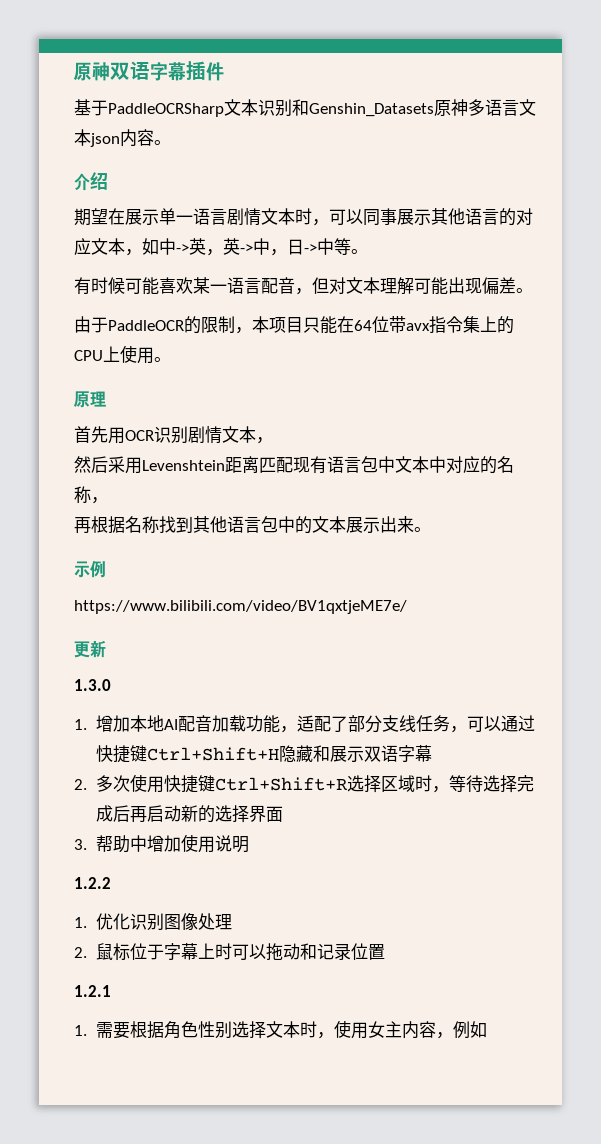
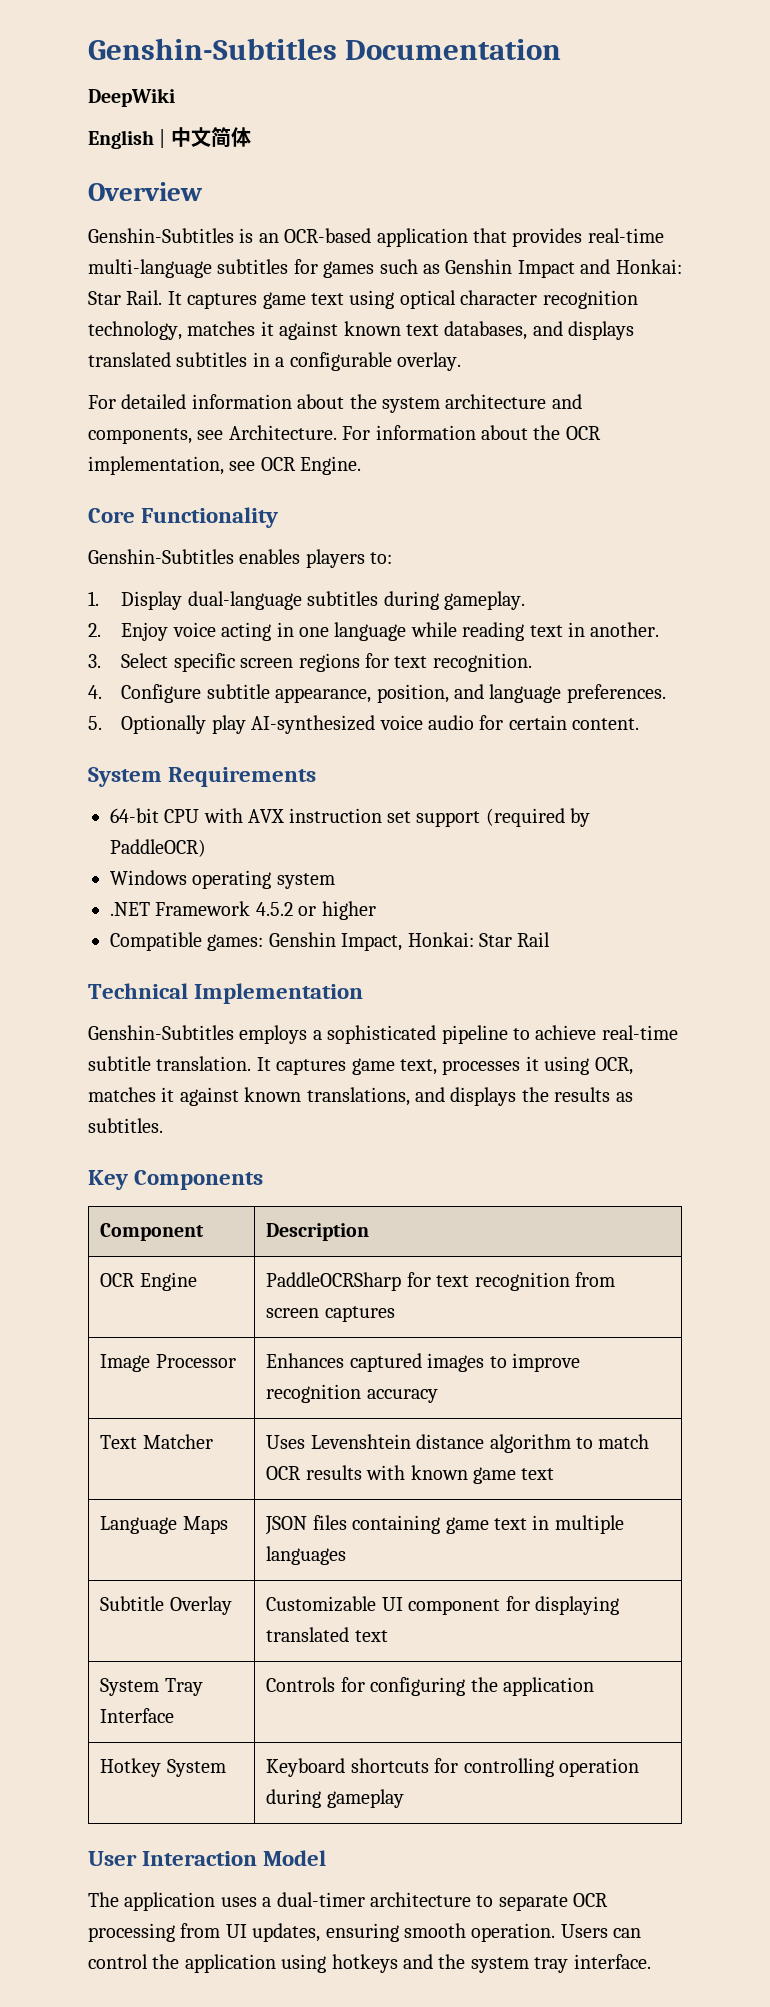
[73,61,224,81] [74,99,536,117] [74,129,171,147] [74,172,108,191] [74,208,533,226] [74,238,368,256] [74,277,533,295] [74,316,514,334] [74,345,171,364] [73,391,106,408] [74,426,273,444] [74,456,514,474] [74,486,108,504] [74,516,431,534] [74,560,106,578] [74,600,407,614] [74,640,106,658] [74,679,111,691] [74,715,535,733] [95,745,432,763] [74,774,534,793] [95,805,283,823] [74,834,249,853] [74,877,111,889] [74,913,232,931] [74,943,385,961] [74,985,111,997] [74,1020,487,1039] 原神双语字幕插件 // 基于PaddleOCRSharp文本识别和Genshin_Datasets原神多语言文本json内容。 // 介绍 // 期望在展示单一语言剧情文本时，可以同事展示其他语言的对应文本，如中->英，英->中，日->中等。 // 有时候可能喜欢某一语言配音，但对文本理解可能出现偏差。 // 由于PaddleOCR的限制，本项目只能在64位带avx指令集上的CPU上使用。 // 原理 // 首先用OCR识别剧情文本， // 然后采用Levenshtein距离匹配现有语言包中文本中对应的名称， // 再根据名称找到其他语言包中的文本展示出来。 // 示例 // https://www.bilibili.com/video/BV1qxtjeME7e/ // 更新 // 1.3.0 // 1.增加本地AI配音加载功能，适配了部分支线任务，可以通过快捷键Ctrl+Shift+H隐藏和展示双语字幕 // 2.多次使用快捷键Ctrl+Shift+R选择区域时，等待选择完成后再启动新的选择界面 // 3.帮助中增加使用说明 // 1.2.2 // 1.优化识别图像处理 // 2.鼠标位于字幕上时可以拖动和记录位置 // 1.2.1 // 1.需要根据角色性别选择文本时，使用女主内容，例如 -> [88,38,562,60] [88,88,175,107] [88,127,251,149] [88,182,203,201] [88,228,664,247] [88,259,682,278] [88,290,638,309] [88,321,635,340] [88,352,461,371] [88,394,582,413] [88,425,601,444] [88,456,362,475] [88,507,279,528] [88,549,393,568] [88,591,525,610] [88,622,660,641] [88,653,532,672] [88,684,666,703] [88,715,640,734] [88,767,317,787] [110,808,591,827] [110,839,206,857] [110,870,335,889] [110,901,376,920] [110,932,551,951] [88,983,364,1004] [88,1025,678,1044] [88,1056,633,1075] [88,1087,633,1106] [88,1118,163,1133] [88,1170,264,1190] [100,1223,205,1241] [266,1223,370,1241] [100,1272,197,1291] [266,1272,615,1291] [266,1306,395,1322] [100,1354,236,1372] [266,1353,580,1372] [266,1384,438,1403] [100,1434,213,1449] [266,1434,650,1453] [266,1465,555,1484] [100,1516,228,1534] [265,1515,624,1535] [266,1546,347,1565] [100,1596,232,1615] [266,1596,619,1615] [266,1627,388,1642] [100,1678,203,1696] [100,1708,175,1723] [266,1677,594,1696] [100,1758,226,1777] [266,1758,639,1777] [266,1789,404,1808] [88,1850,327,1866] [88,1892,609,1911] [88,1923,642,1942] [88,1954,651,1973] Genshin-Subtitles Documentation // DeepWiki // English | 中文简体 // Overview // Genshin-Subtitles is an OCR-based application that provides real-time multi-language subtitles for games such as Genshin Impact and Honkai: Star Rail. It captures game text using optical character recognition technology, matches it against known text databases, and displays translated subtitles in a configurable overlay. // For detailed information about the system architecture and components, see Architecture. For information about the OCR implementation, see OCR Engine. // Core Functionality // Genshin-Subtitles enables players to: // 1. Display dual-language subtitles during gameplay. // 2. Enjoy voice acting in one language while reading text in another. // 3. Select specific screen regions for text recognition. // 4. Configure subtitle appearance, position, and language preferences. // 5. Optionally play AI-synthesized voice audio for certain content. // System Requirements // 64-bit CPU with AVX instruction set support (required by PaddleOCR) // Windows operating system // .NET Framework 4.5.2 or higher // Compatible games: Genshin Impact, Honkai: Star Rail // Technical Implementation // Genshin-Subtitles employs a sophisticated pipeline to achieve real-time subtitle translation. It captures game text, processes it using OCR, matches it against known translations, and displays the results as subtitles. // Key Components // Component | Description // OCR Engine | PaddleOCRSharp for text recognition from screen captures // Image Processor | Enhances captured images to improve recognition accuracy // Text Matcher | Uses Levenshtein distance algorithm to match OCR results with known game text // Language Maps | JSON files containing game text in multiple languages // Subtitle Overlay | Customizable UI component for displaying translated text // System Tray Interface | Controls for configuring the application // Hotkey System | Keyboard shortcuts for controlling operation during gameplay // User Interaction Model // The application uses a dual-timer architecture to separate OCR processing from UI updates, ensuring smooth operation. Users can control the application using hotkeys and the system tray interface.

